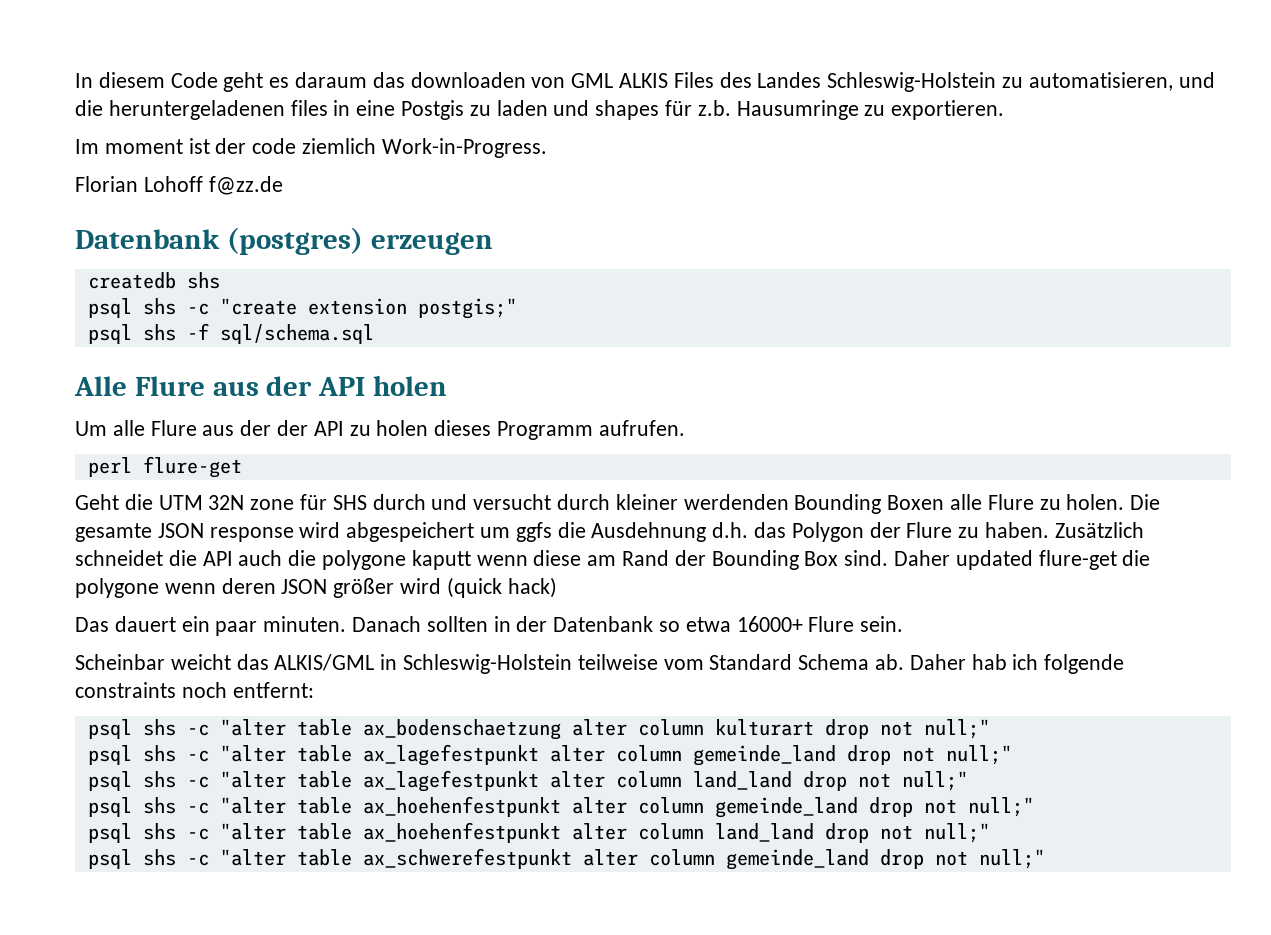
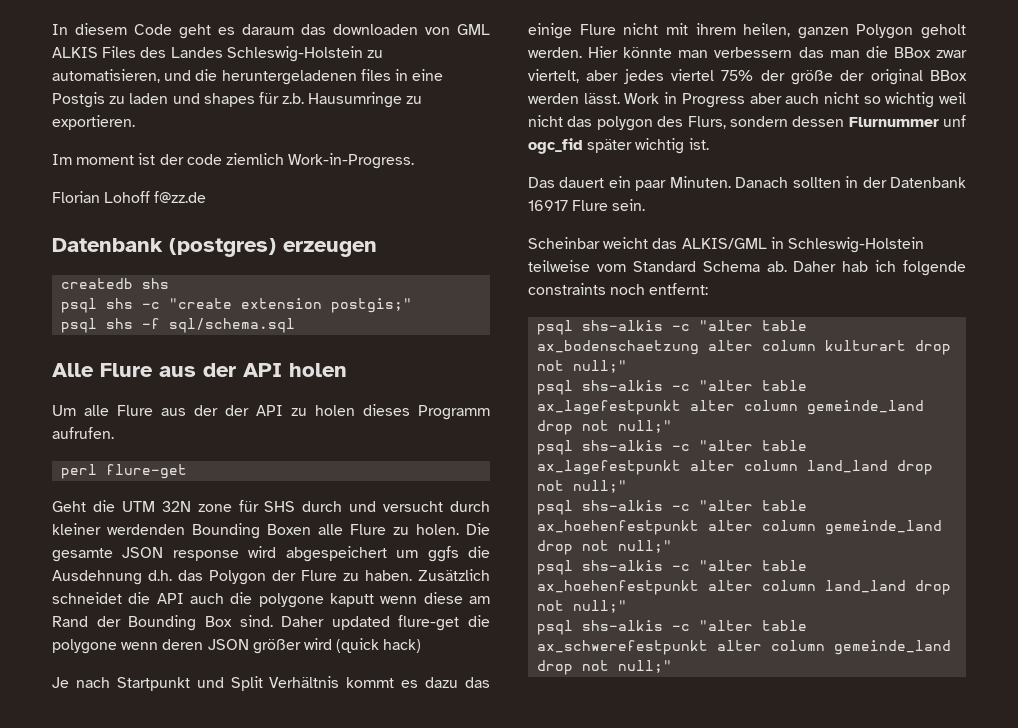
(557, 587) none -> [52,676,491,691] [528,23,966,39] [528,46,967,58] [528,69,967,85] [528,92,966,108] [528,115,966,131] [528,138,709,154] // Je nach Startpunkt und Split Verhältnis kommt es dazu das einige Flure nicht mit ihrem heilen, ganzen Polygon geholt werden. Hier könnte man verbessern das man die BBox zwar viertelt, aber jedes viertel 75% der größe der original BBox werden lässt. Work in Progress aber auch nicht so wichtig weil nicht das polygon des Flurs, sondern dessen Flurnummer unf ogc_fid später wichtig ist.
[263,616,347,632] minuten. -> [669,176,731,188] Minuten.
[659,616,803,632] so etwa 16000+ -> [528,200,568,211] 16917
[142,719,176,736] shs -> [582,320,664,331] shs-alkis
[142,745,176,762] shs -> [582,380,664,391] shs-alkis
[142,771,176,788] shs -> [582,440,664,451] shs-alkis
[142,797,176,814] shs -> [582,500,664,511] shs-alkis
[142,823,176,840] shs -> [582,560,664,571] shs-alkis
[142,849,176,866] shs -> [582,620,664,631] shs-alkis

